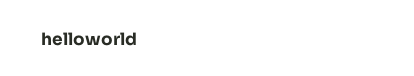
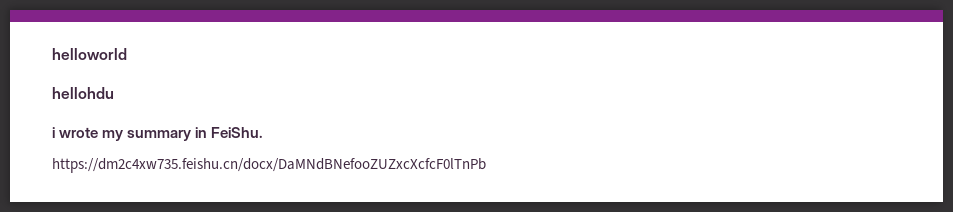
(137, 39) none -> [52,87,114,99] [52,127,264,141] [52,158,486,173] // hellohdu // i wrote my summary in FeiShu. // https://dm2c4xw735.feishu.cn/docx/DaMNdBNefooZUZxcXcfcF0lTnPb

